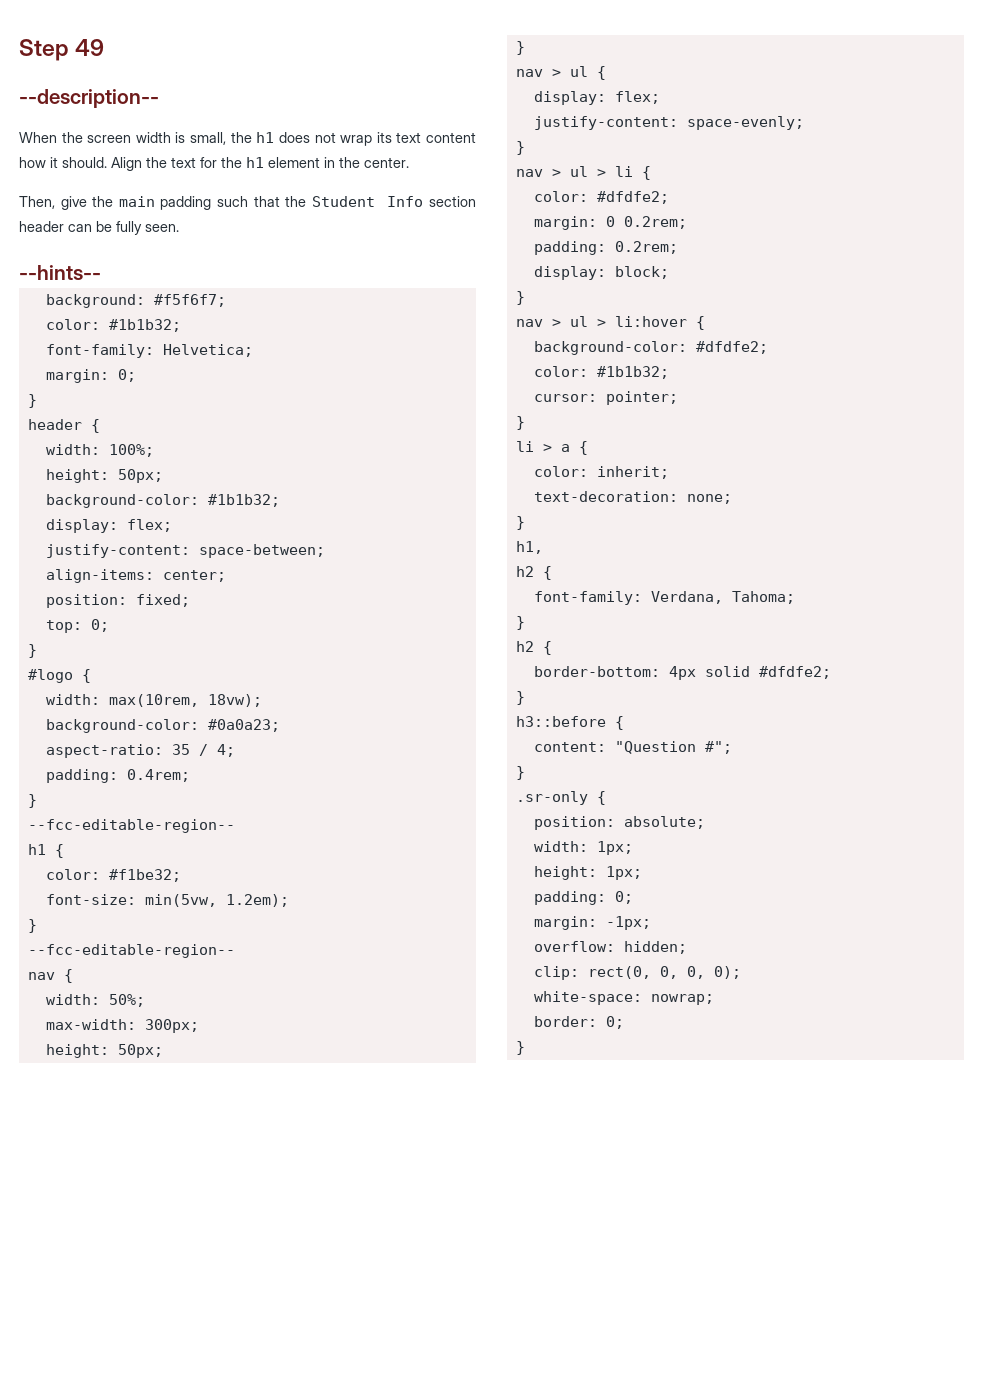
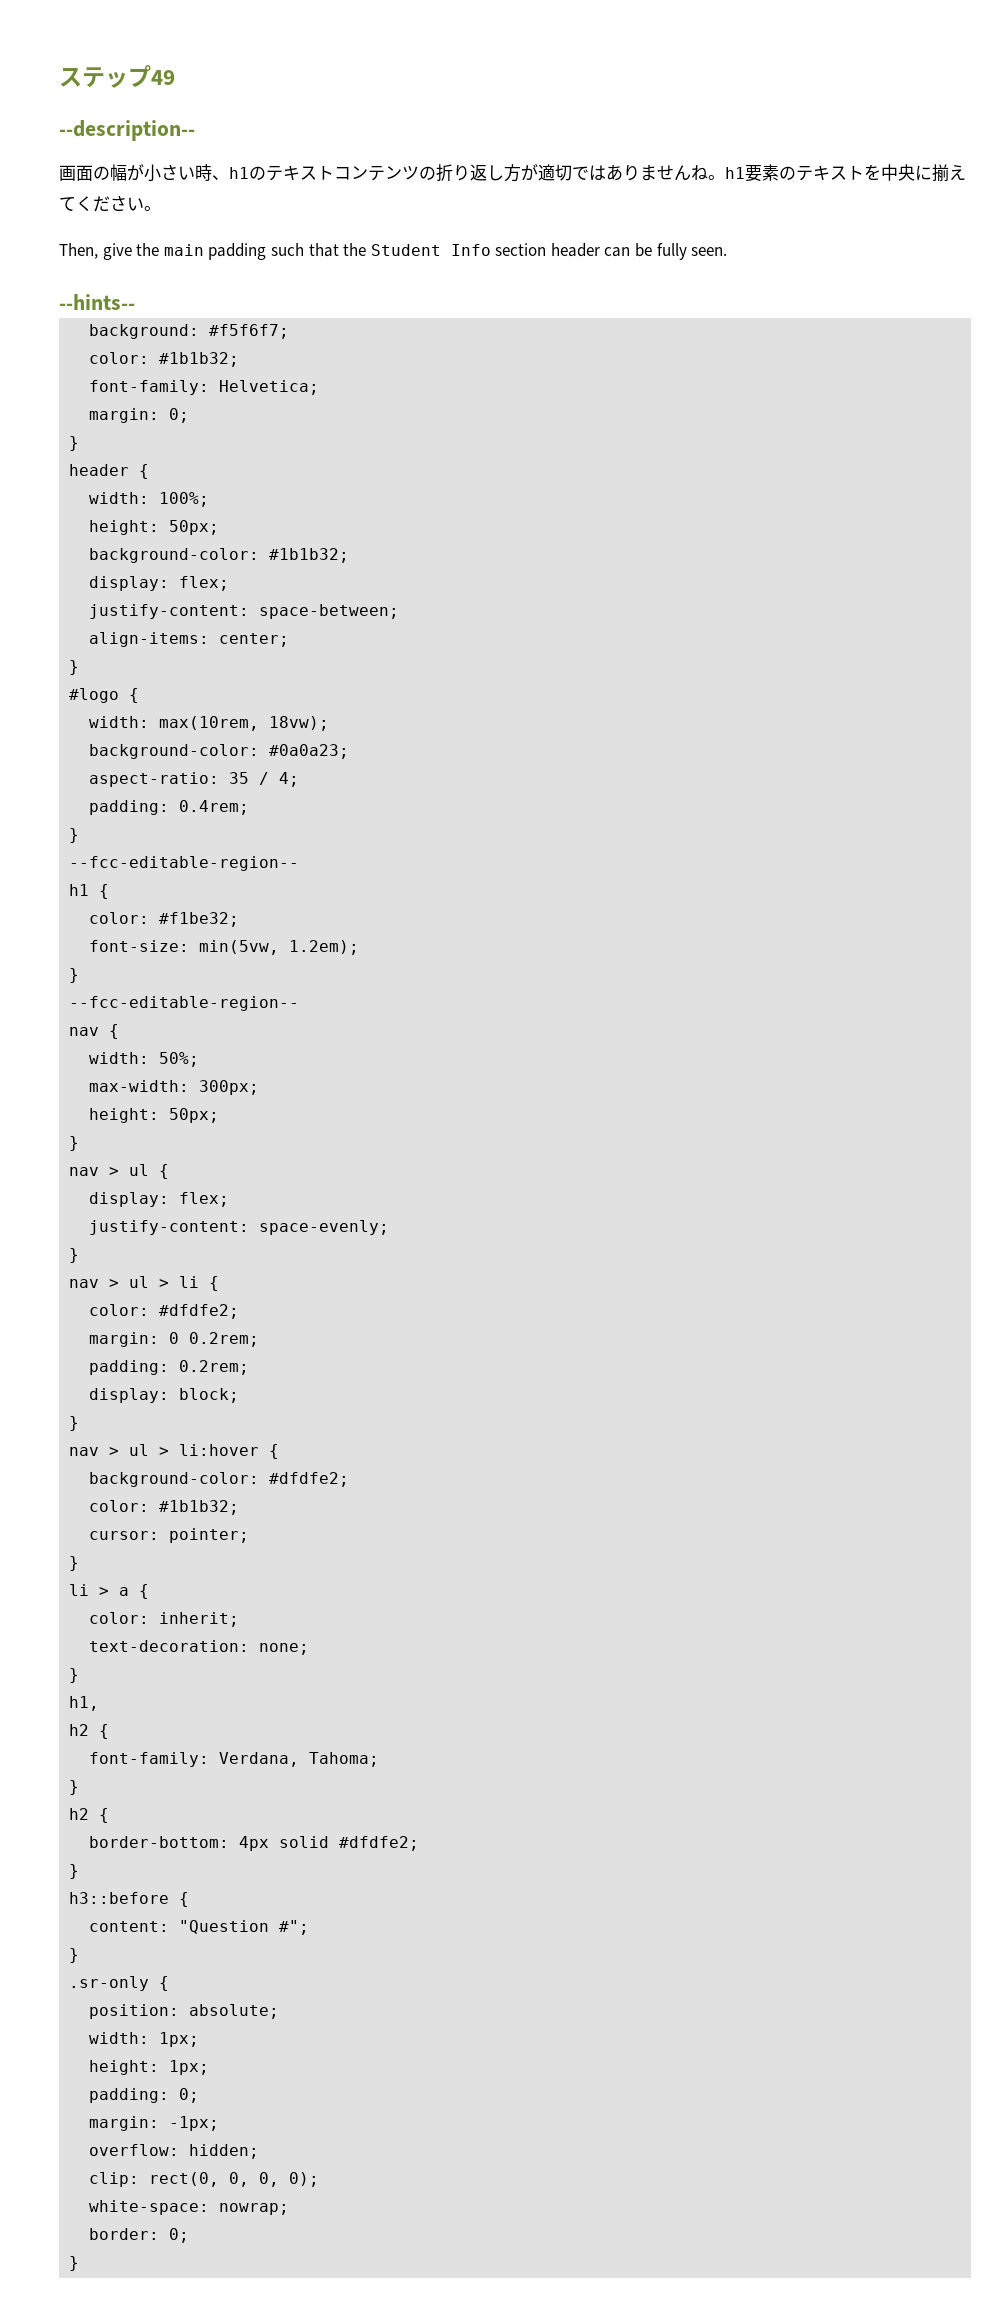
[19,39,69,61] Step -> [59,65,151,88] ステップ
[19,132,477,146] [19,157,409,171] When the screen width is small, the h1 does not wrap its text content how it should. Align the text for the h1 element in the center. -> [59,164,966,182] [59,195,161,212] 画面の幅が小さい時、h1のテキストコンテンツの折り返し方が適切ではありませんね。h1要素のテキストを中央に揃えてください。
[45,594,190,608] [45,619,109,633] // position: fixed; // top: 0; -> (290, 640) none

